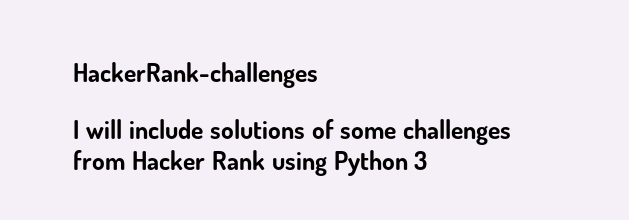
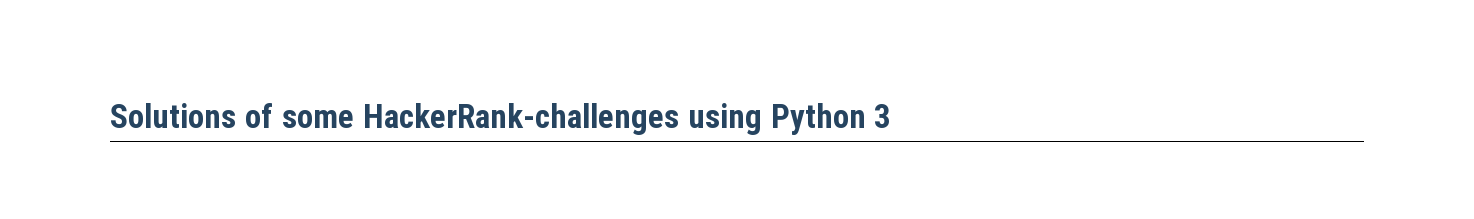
[73,62,318,88] [73,119,512,145] [73,150,265,170] HackerRank-challenges // I will include solutions of some challenges from Hacker Rank -> [110,103,679,135] Solutions of some HackerRank-challenges

